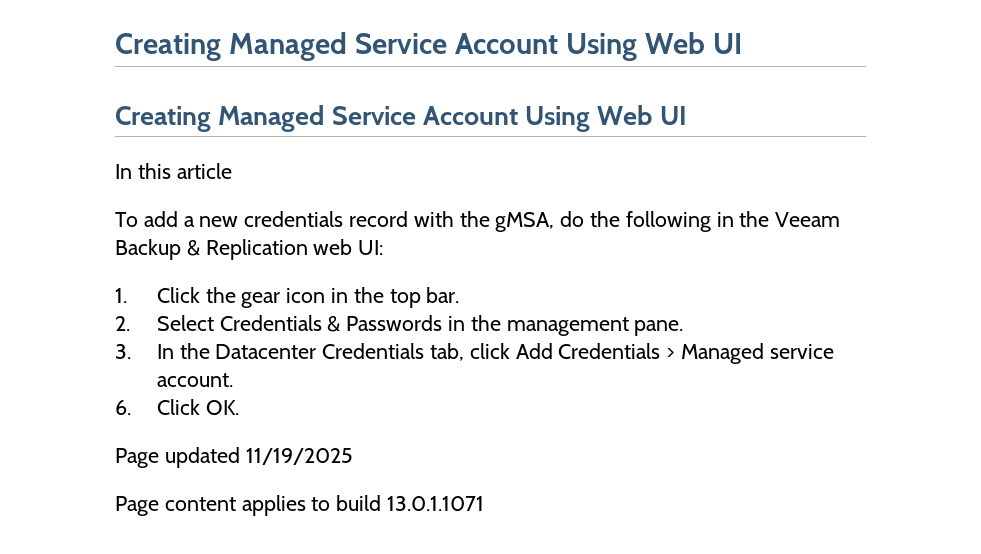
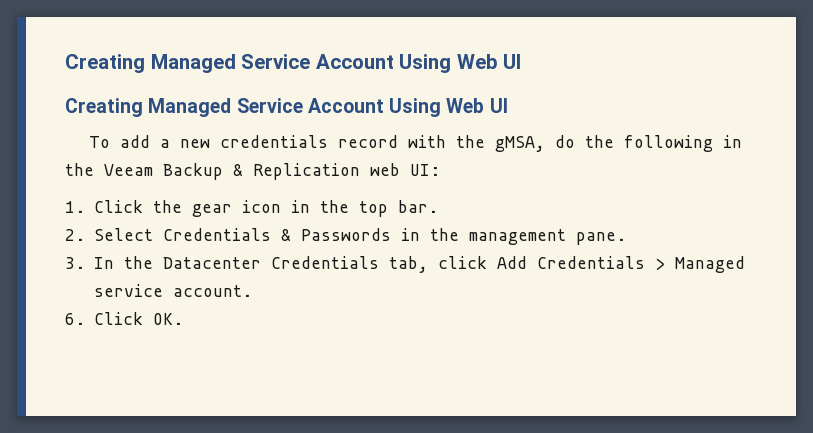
[115,163,232,179] // In this article -> (508, 105) none
[115,447,353,468] [115,495,485,516] // Page updated 11/19/2025 // Page content applies to build 13.0.1.1071 -> (183, 319) none

